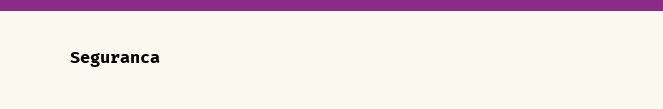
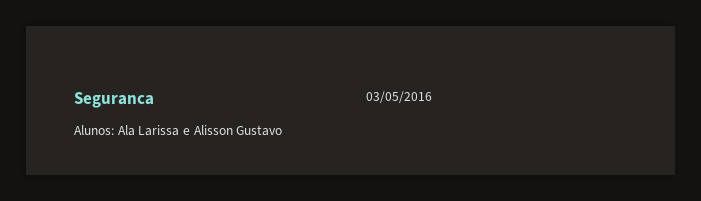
(160, 59) none -> [74,125,283,136] [366,91,432,103] // Alunos: Ala Larissa e Alisson Gustavo 03/05/2016

